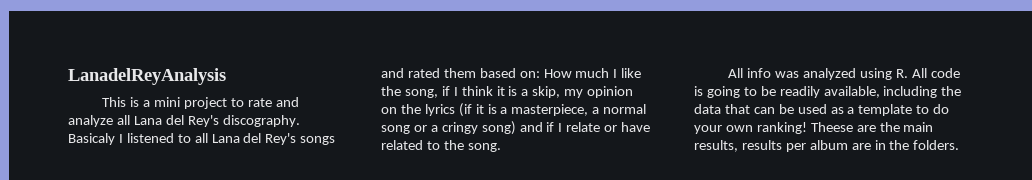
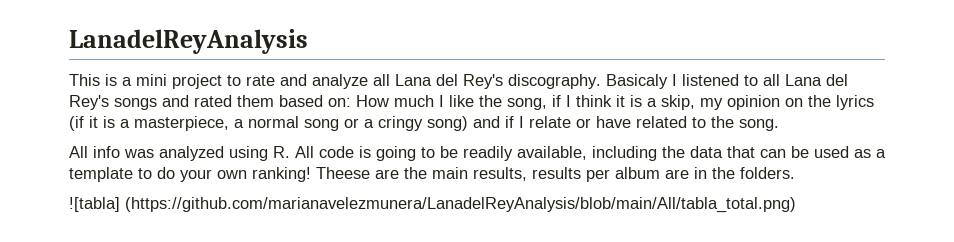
(960, 145) none -> [69,197,796,213] // ![tabla] (https://github.com/marianavelezmunera/LanadelReyAnalysis/blob/main/All/tabla_total.png)

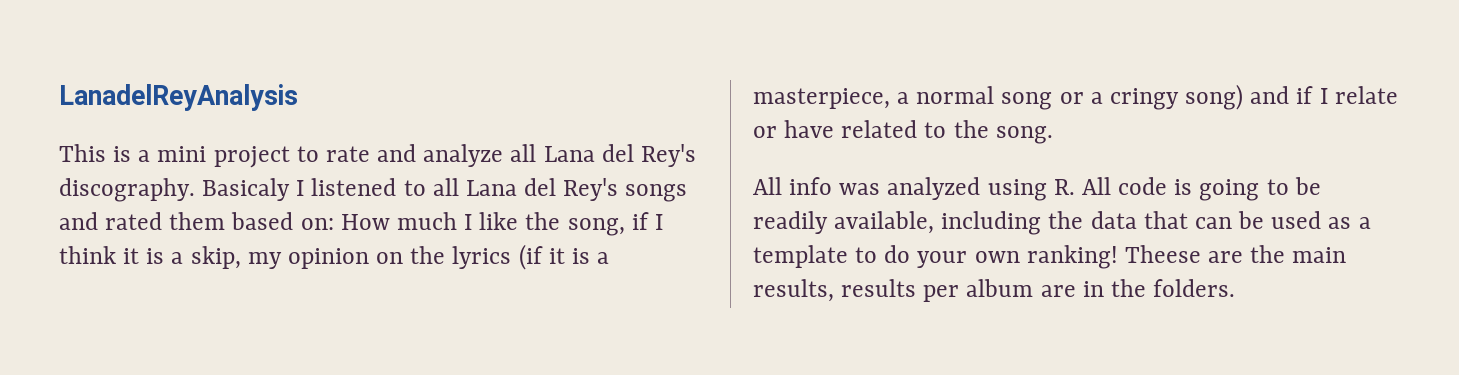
[69,197,796,213] // ![tabla] (https://github.com/marianavelezmunera/LanadelReyAnalysis/blob/main/All/tabla_total.png) -> (1236, 288) none

